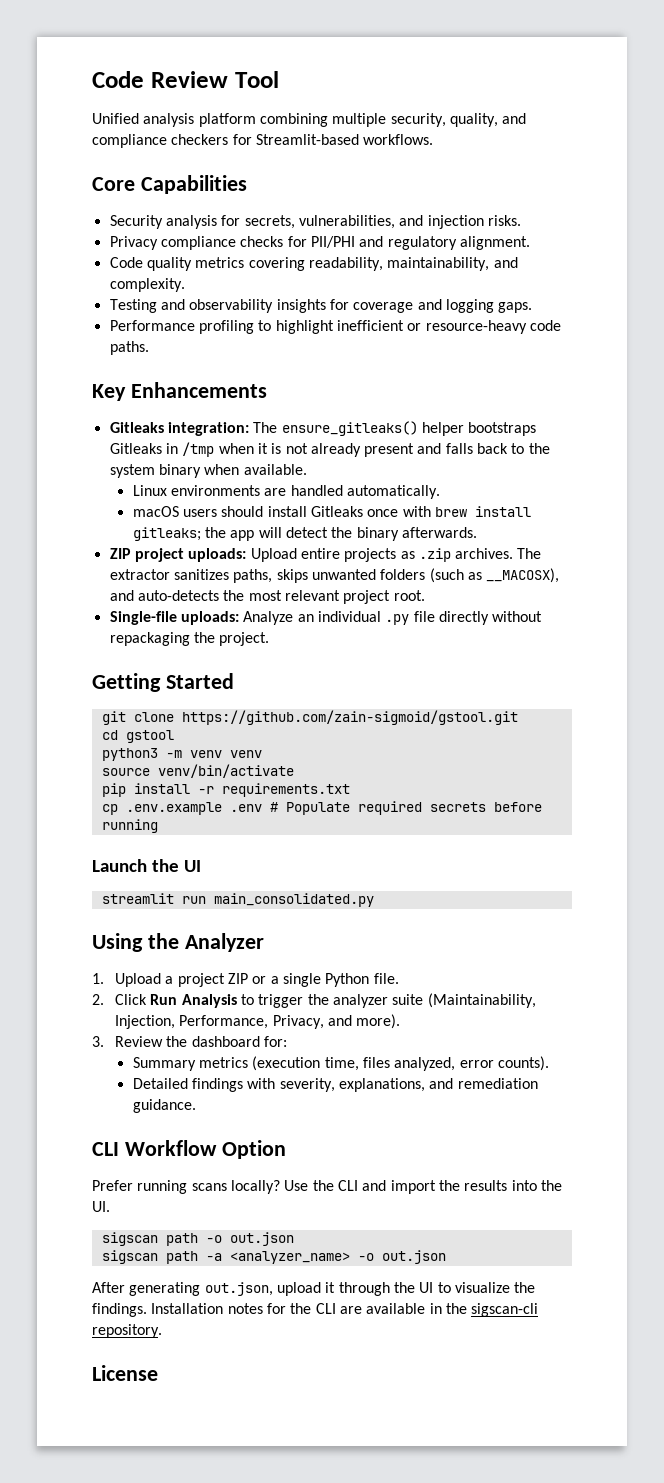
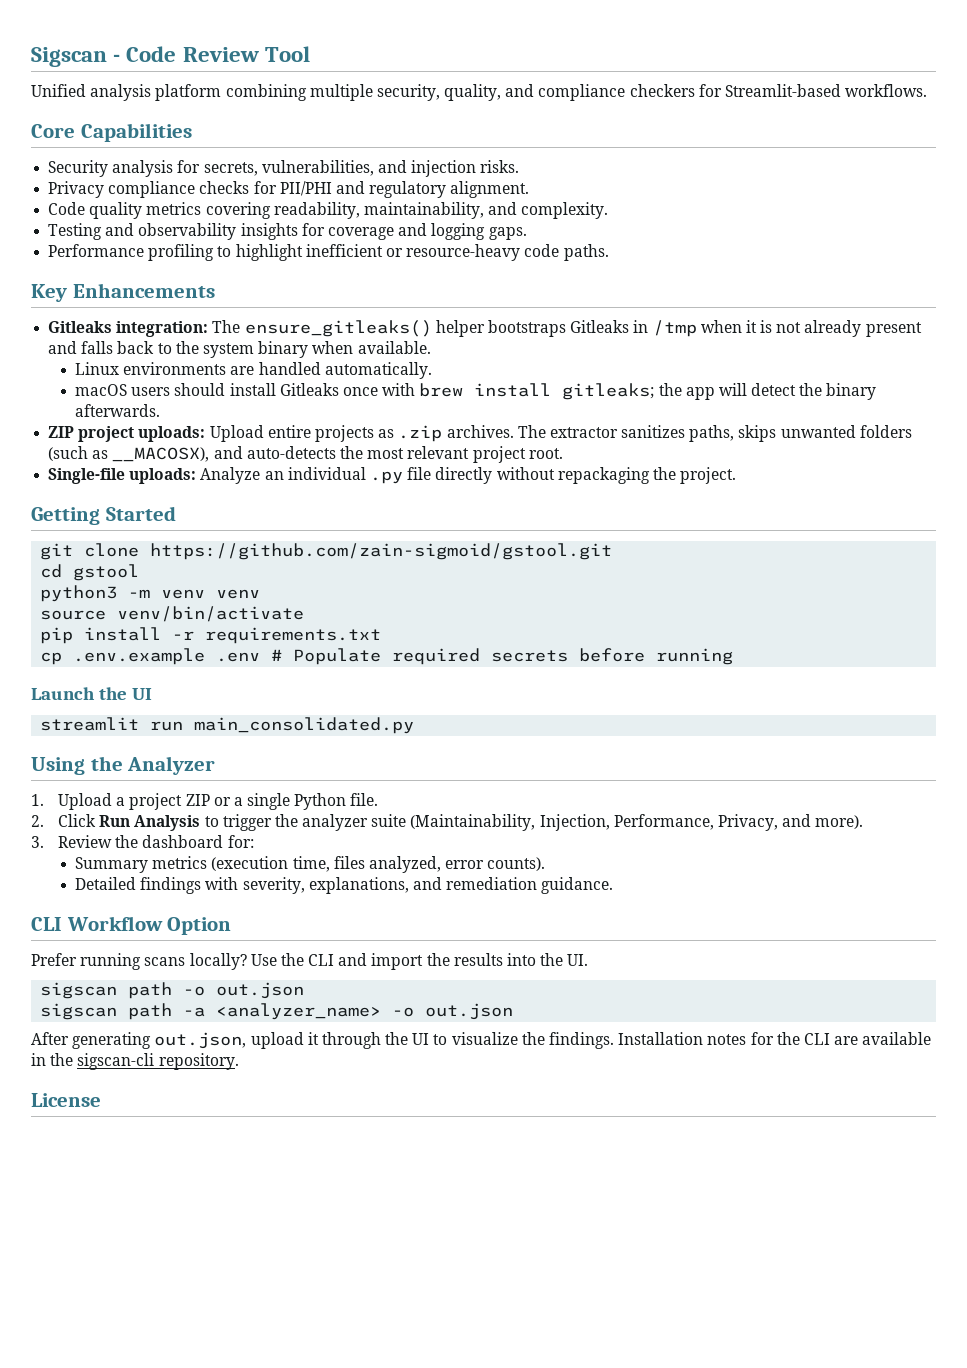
(92, 79) none -> [31,47,121,67] Sigscan -

